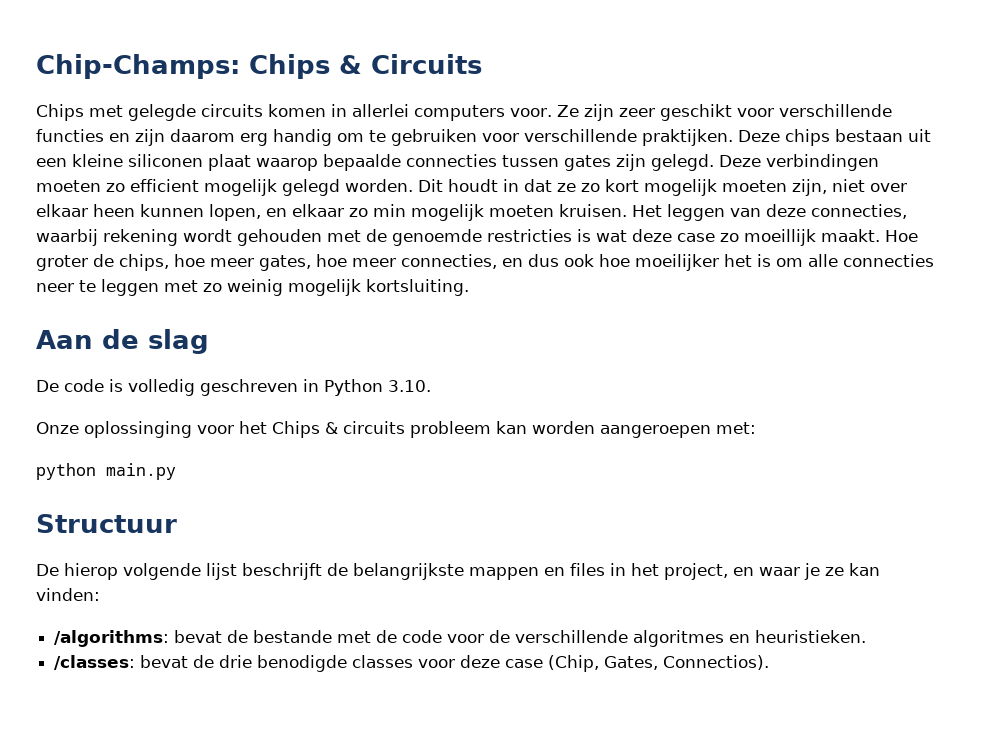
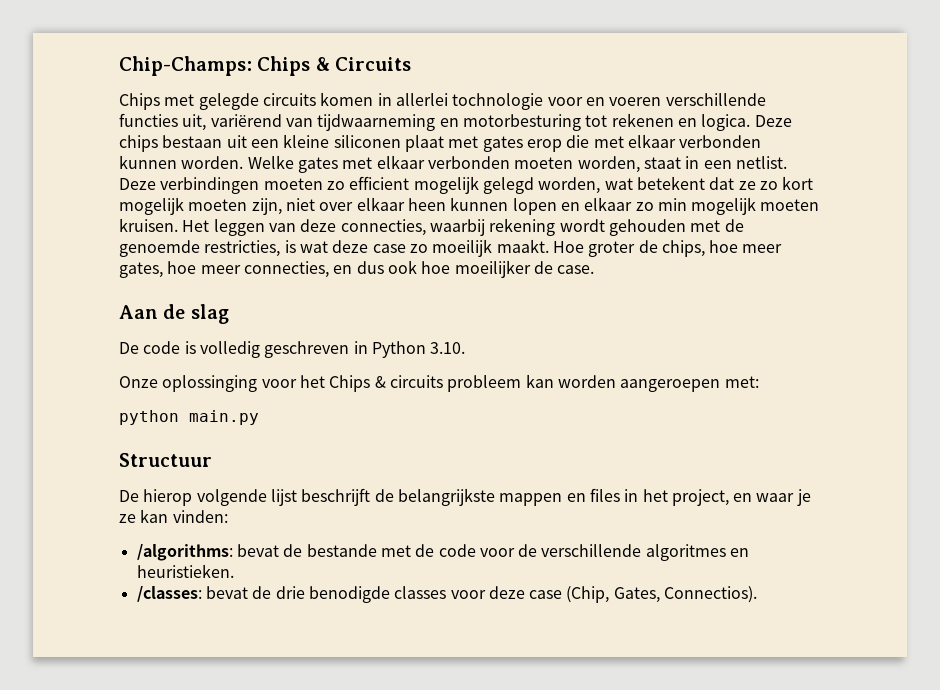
[414,104,892,121] [36,129,733,146] computers voor. Ze zijn zeer geschikt voor verschillende functies en zijn daarom erg handig om te gebruiken voor verschillende praktijken. -> [452,93,766,110] [119,113,751,131] tochnologie voor en voeren verschillende functies uit, variërend van tijdwaarneming en motorbesturing tot rekenen en logica.
[256,154,714,171] waarop bepaalde connecties tussen gates zijn gelegd. -> [448,134,762,152] [119,155,787,173] met gates erop die met elkaar verbonden kunnen worden. Welke gates met elkaar verbonden moeten worden, staat in een netlist.
[345,179,519,192] worden. Dit houdt in -> [538,176,705,194] worden, wat betekent
[209,204,261,221] lopen, -> [512,198,557,215] lopen
[487,229,572,242] restricties -> [204,240,281,257] restricties,
[744,229,816,246] moeillijk -> [432,239,493,257] moeilijk
[724,254,934,267] [36,279,469,296] het is om alle connecties neer te leggen met zo weinig mogelijk kortsluiting. -> [533,261,595,274] de case.

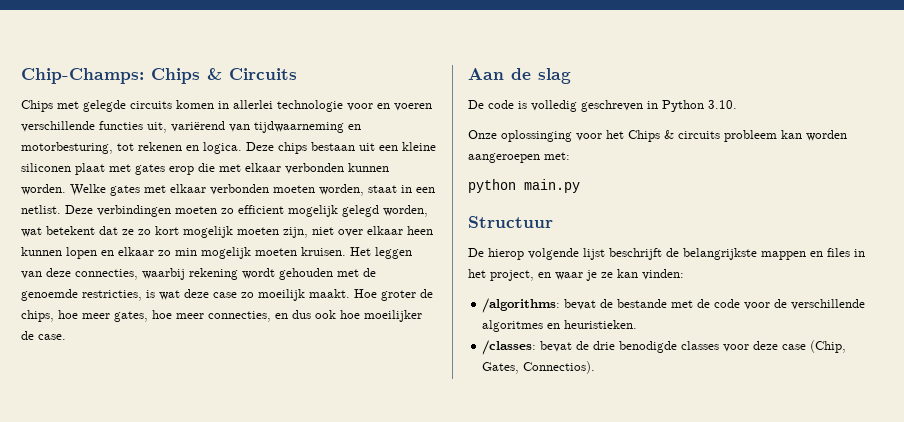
[452,93,544,110] tochnologie -> [277,100,343,112] technologie
[462,114,581,131] motorbesturing -> [21,142,113,154] motorbesturing,

